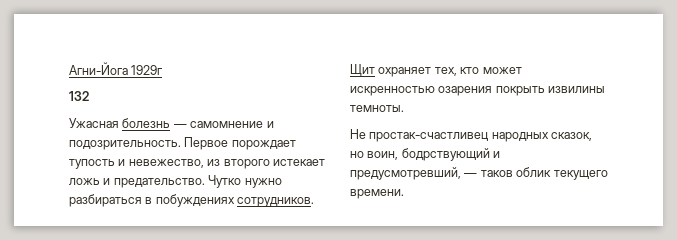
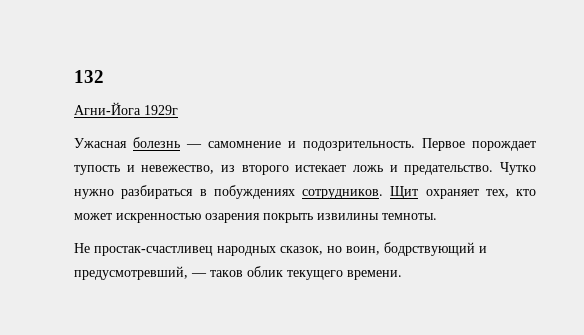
(69, 68) none -> [74,70,104,83] 132 //
[69,91,89,101] // 132 -> (178, 110) none

